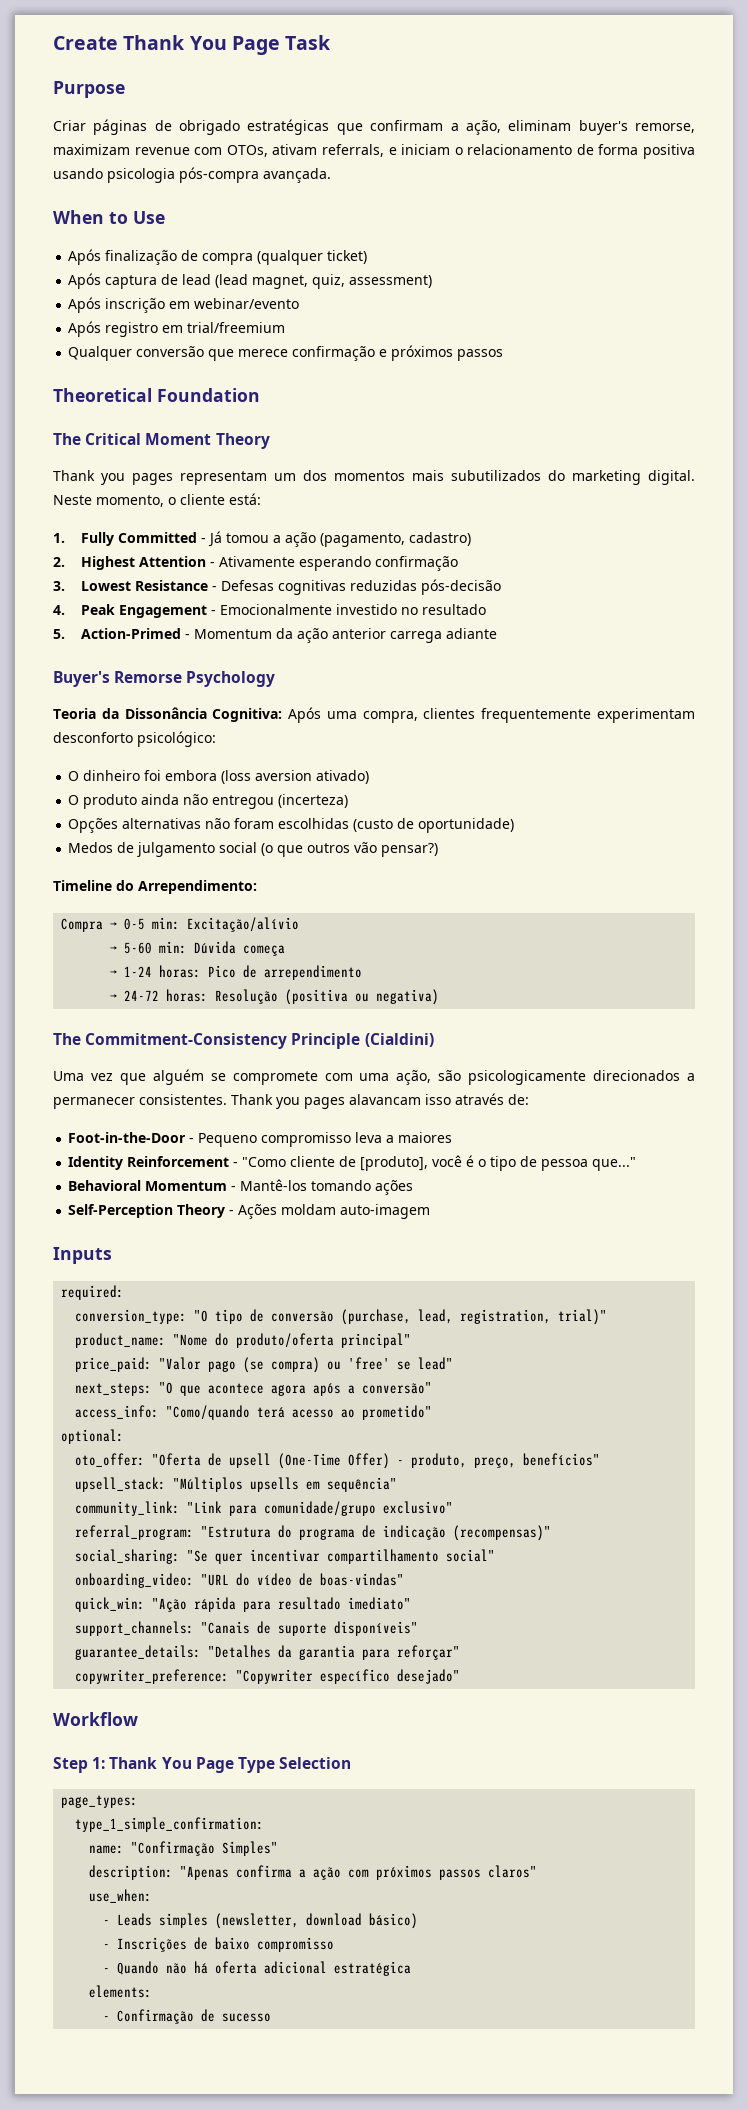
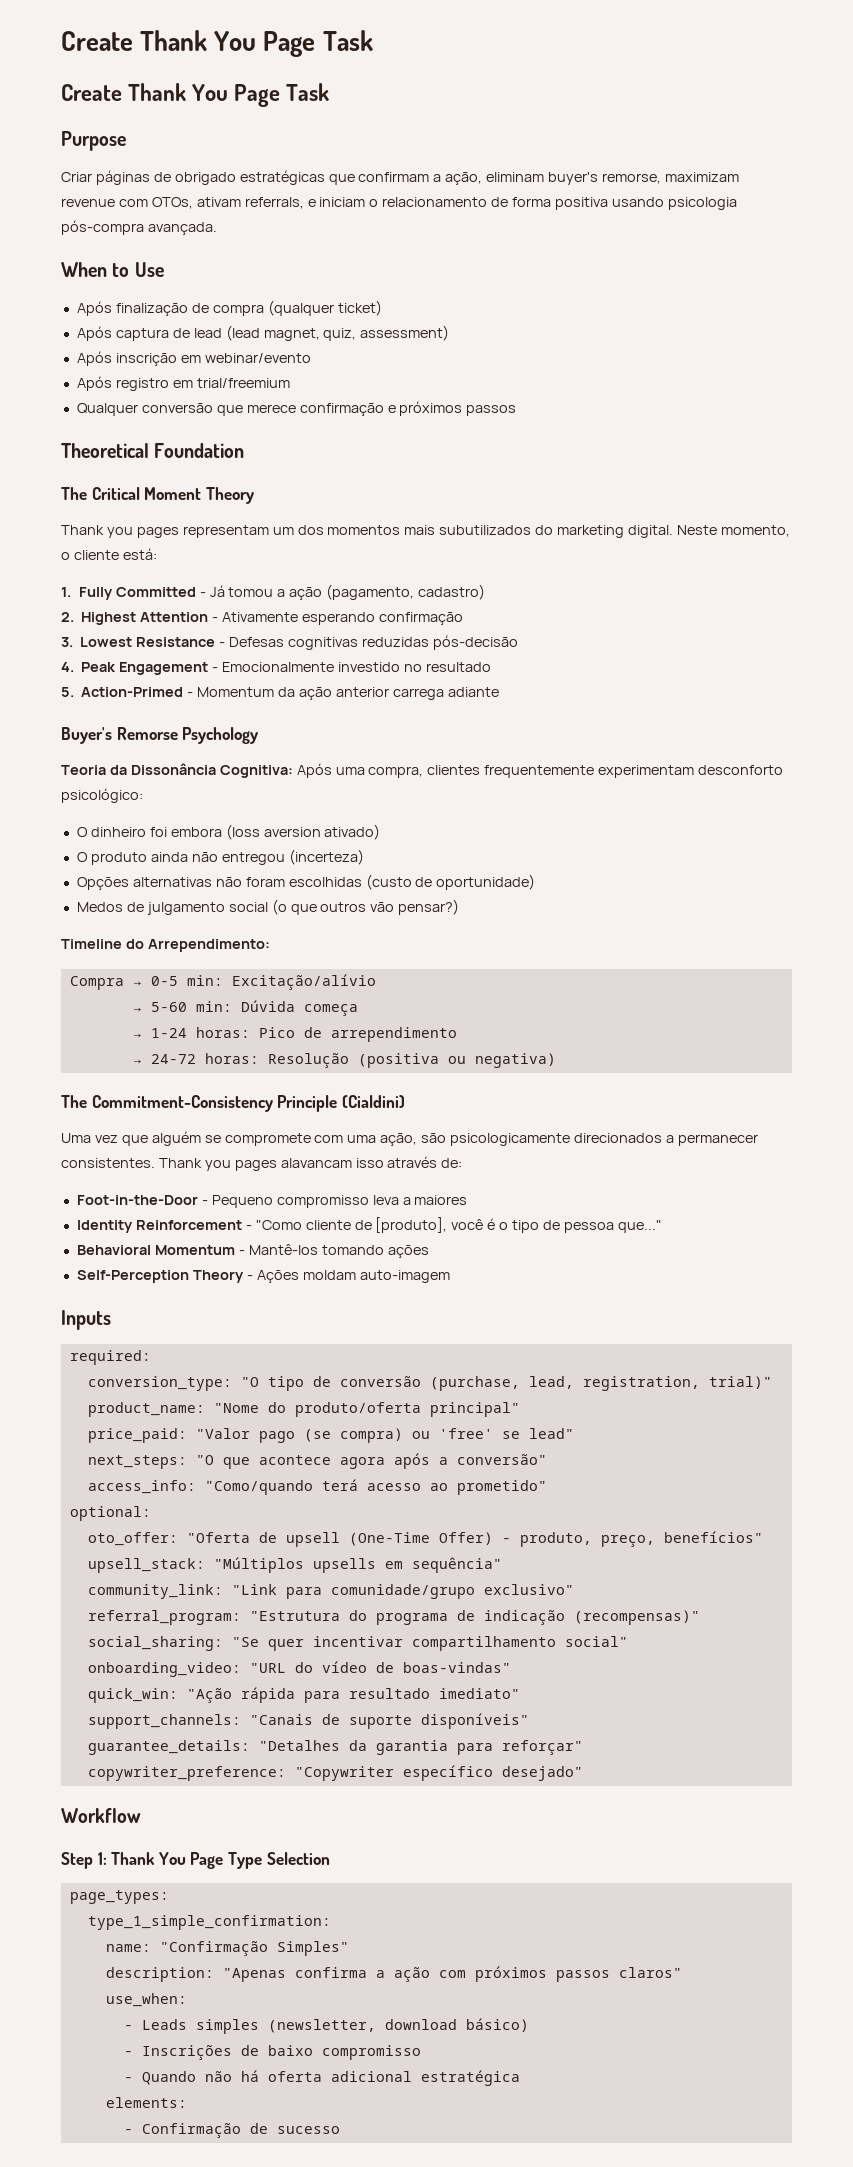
[53,35,332,55] Create Thank You Page Task -> [61,30,373,57] [61,83,330,107] Create Thank You Page Task // Create Thank You Page Task

